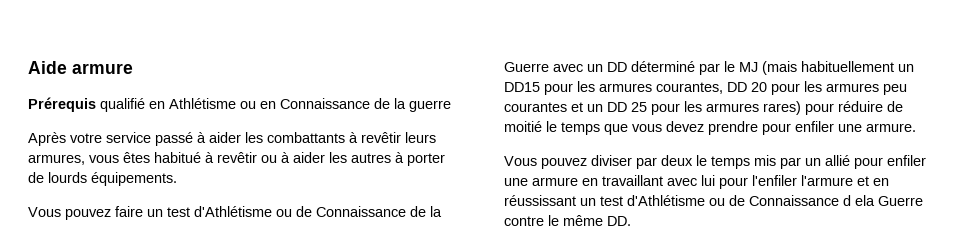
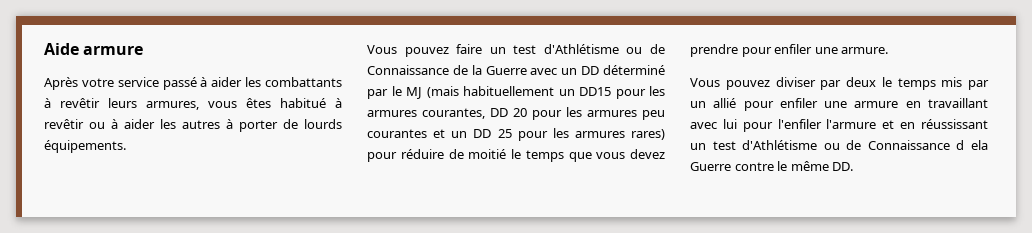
[28,97,451,112] // Prérequis qualifié en Athlétisme ou en Connaissance de la guerre -> (144, 50) none

